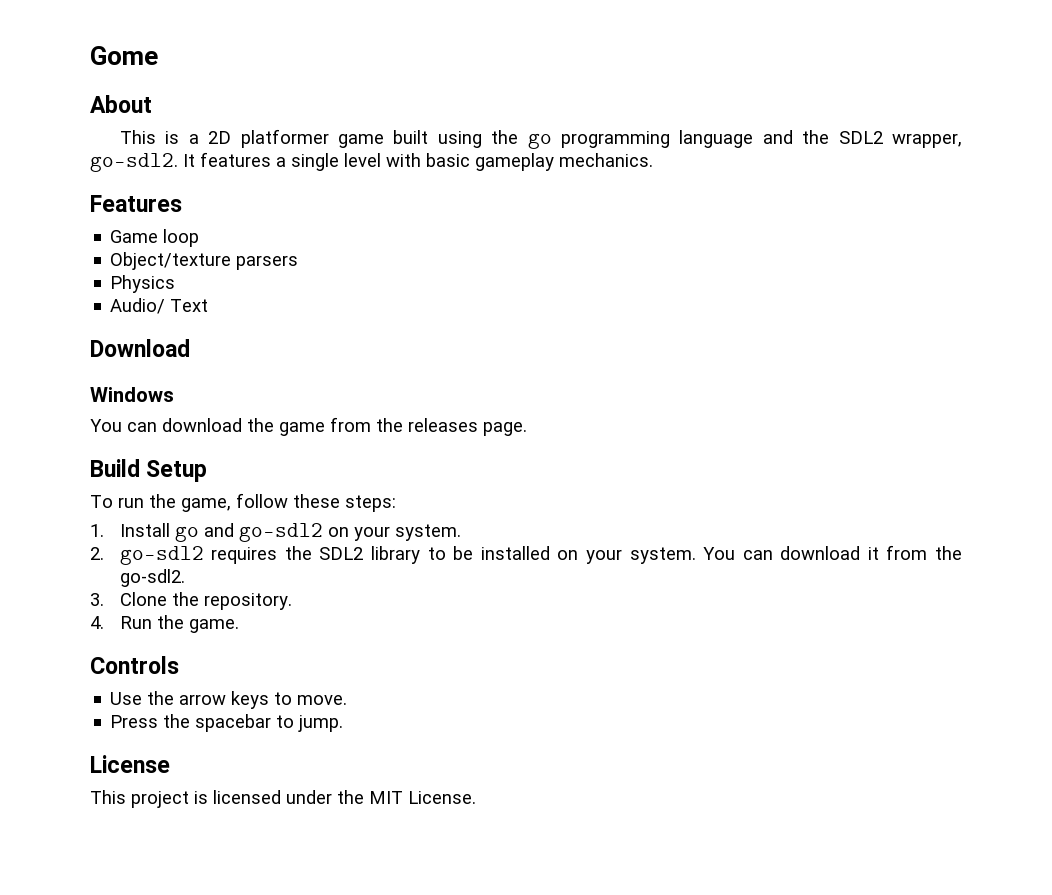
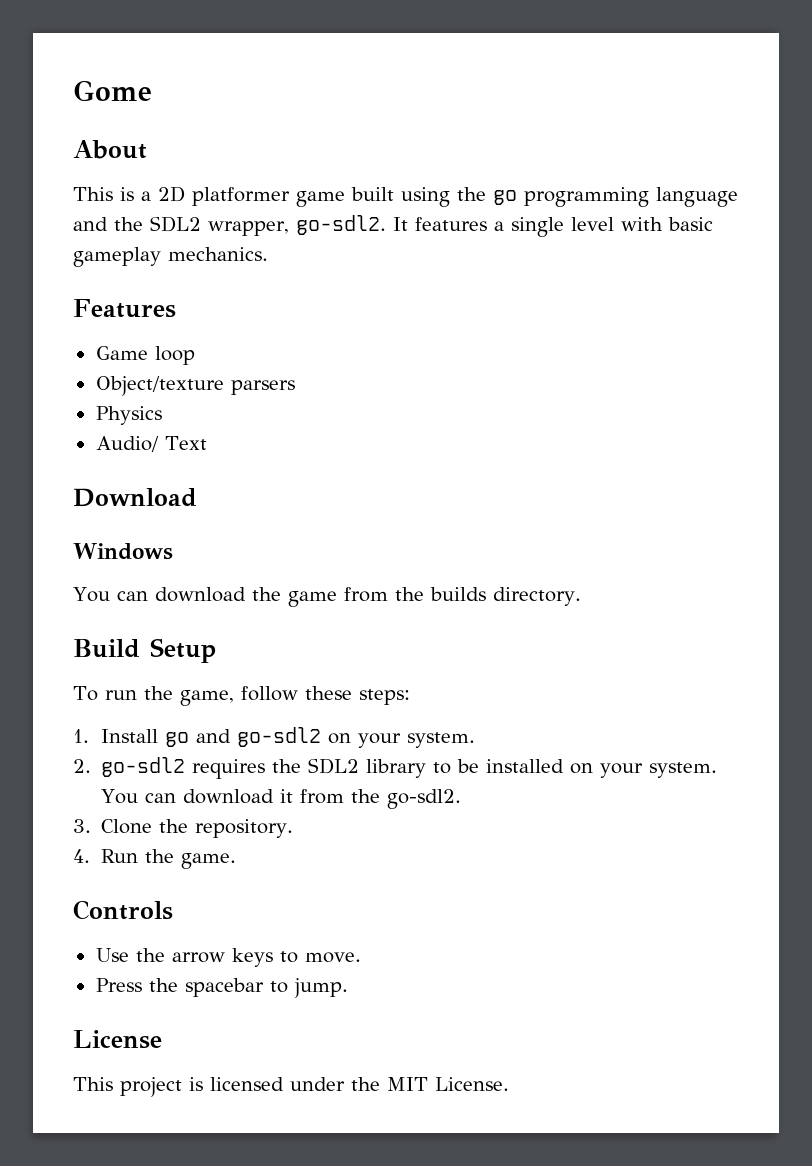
[408,418,527,436] releases page. -> [429,587,581,606] builds directory.

